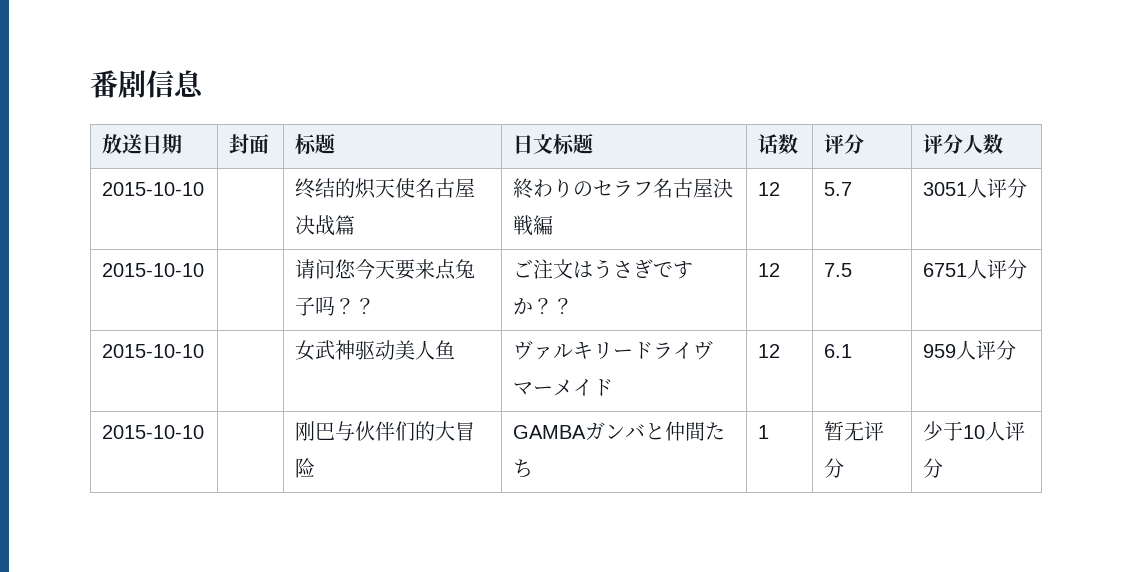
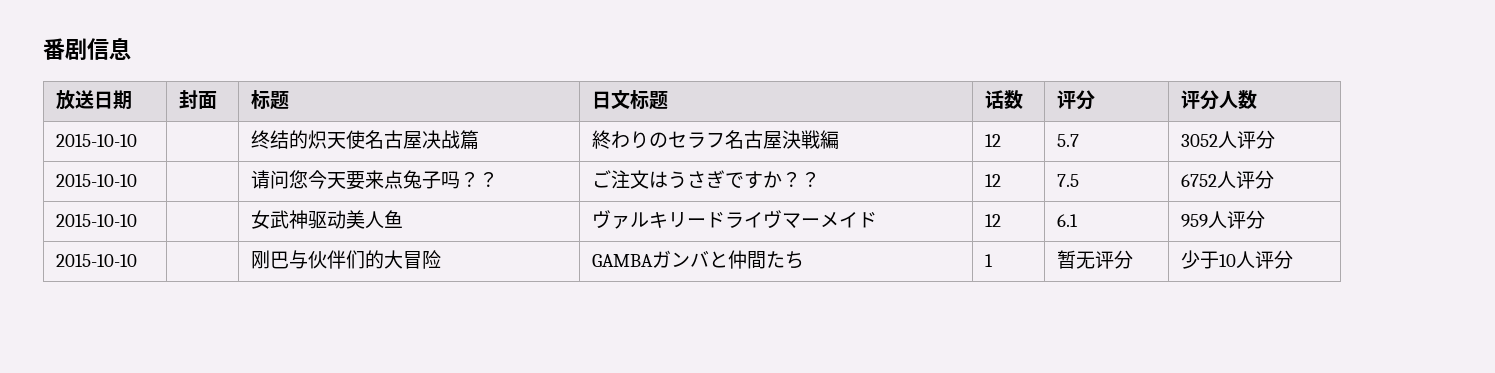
[923,182,968,196] 3051 -> [1181,134,1219,147] 3052
[923,263,968,277] 6751 -> [1181,174,1218,187] 6752

